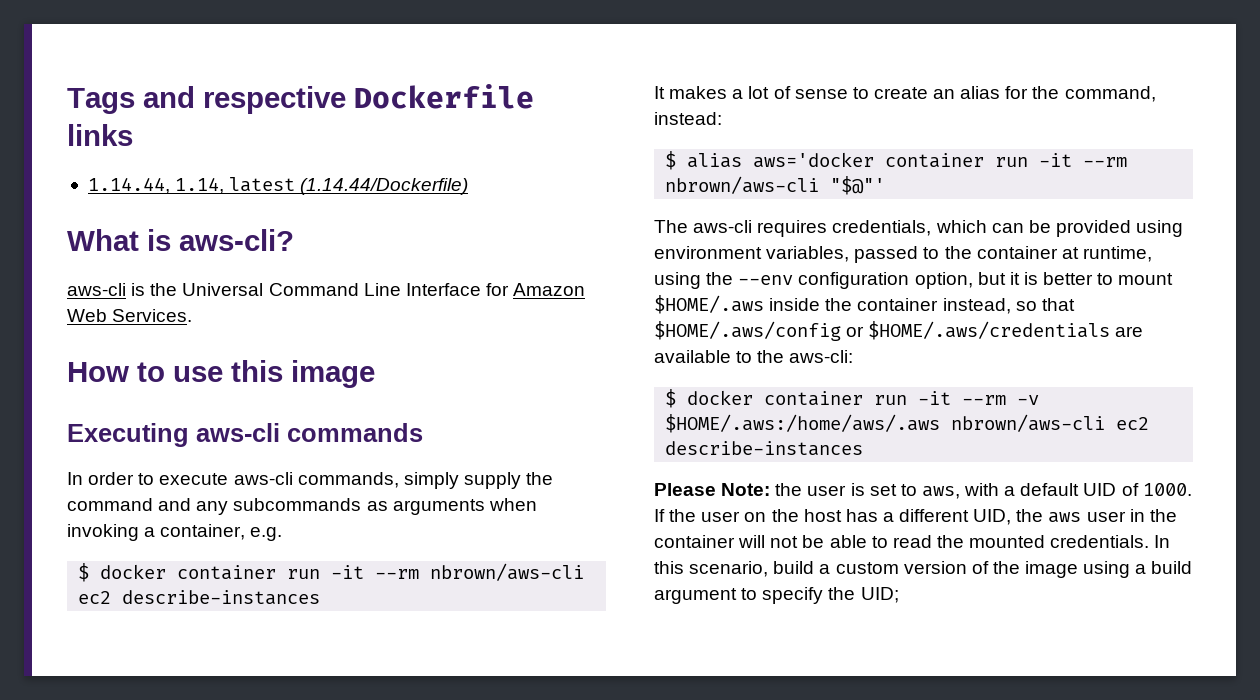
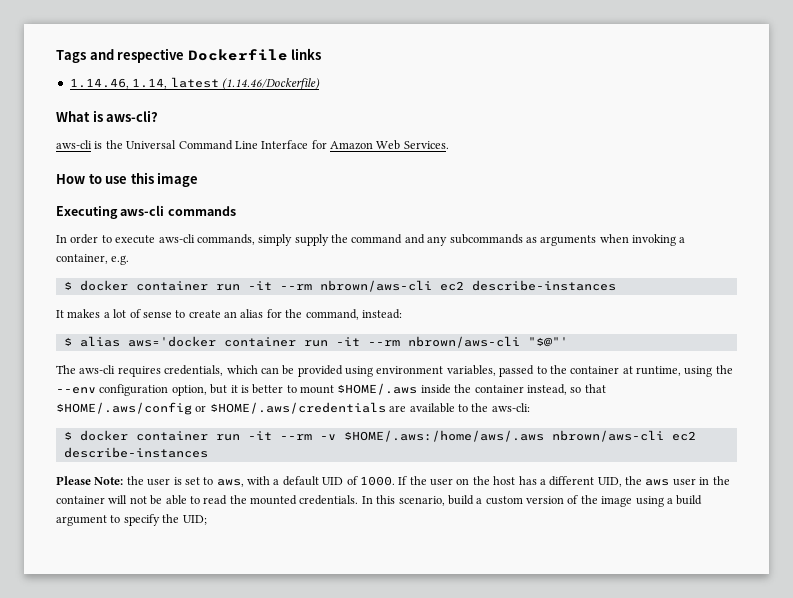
[87,177,170,194] 1.14.44, -> [69,78,129,89] 1.14.46,
[300,178,469,195] (1.14.44/Dockerfile) -> [221,78,320,90] (1.14.46/Dockerfile)

